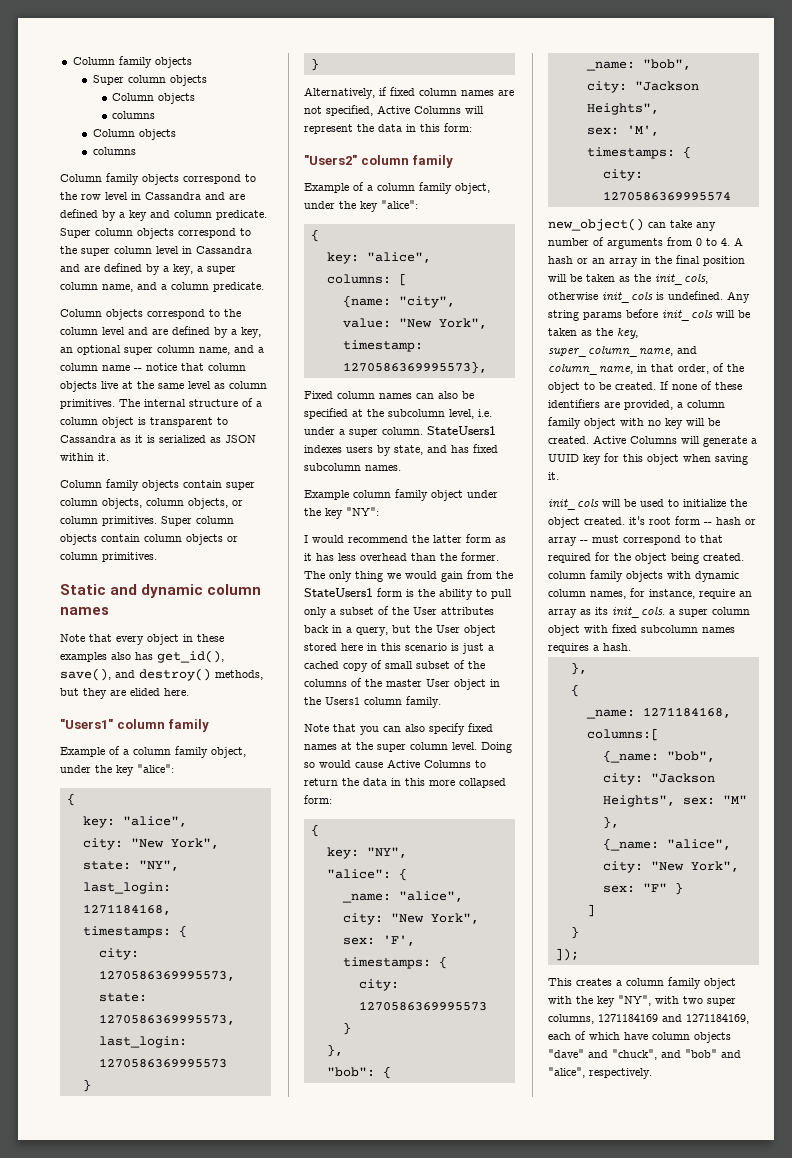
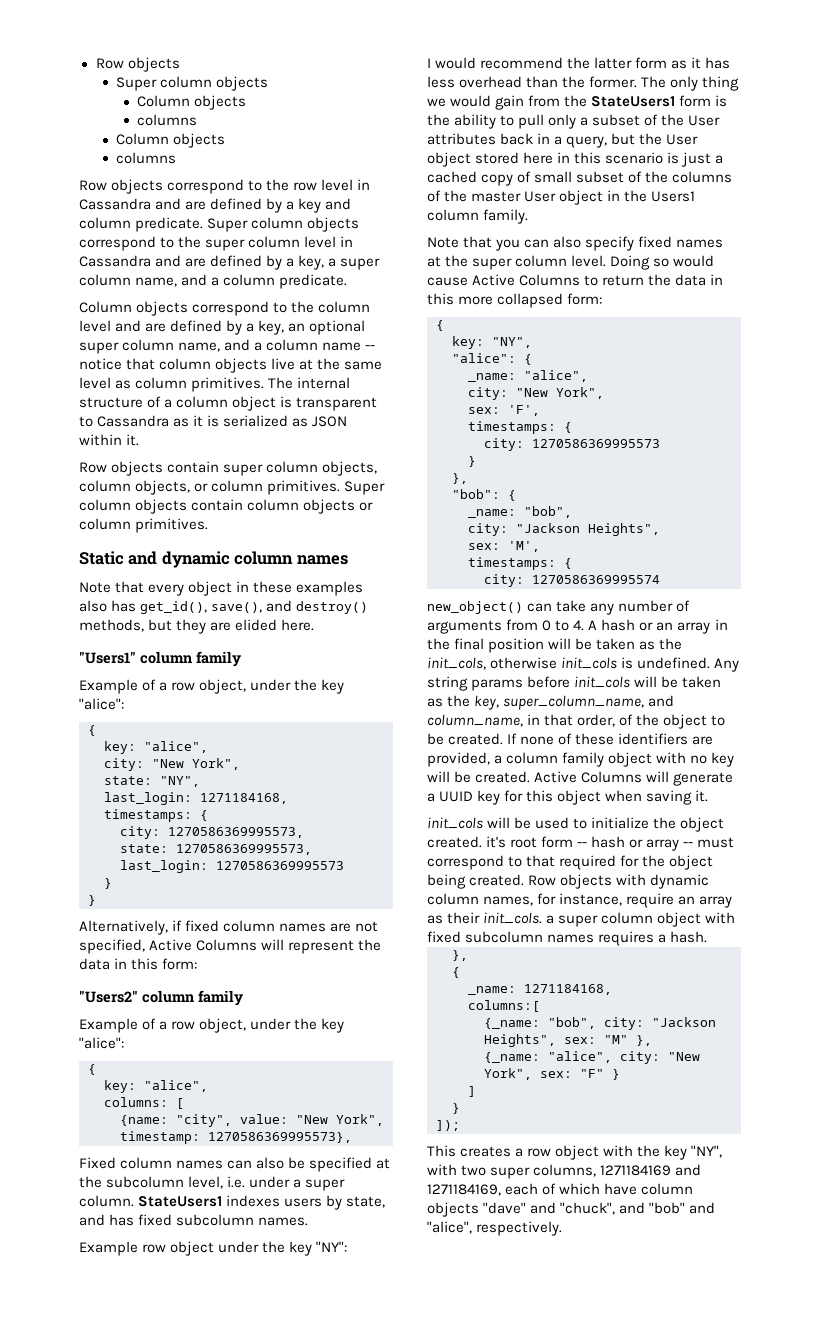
[72,56,152,68] Column family -> [95,58,124,69] Row
[60,173,139,185] Column family -> [79,180,107,191] Row
[60,479,139,491] Column family -> [79,462,107,473] Row
[133,746,208,758] column family -> [171,682,196,691] row
[377,182,452,194] column family -> [171,1021,196,1030] row
[353,489,428,501] column family -> [142,1244,167,1253] row
[548,570,623,582] column family -> [528,875,557,886] Row
[595,607,608,615] its -> [447,912,481,924] their
[626,977,701,989] column family -> [527,1148,552,1157] row

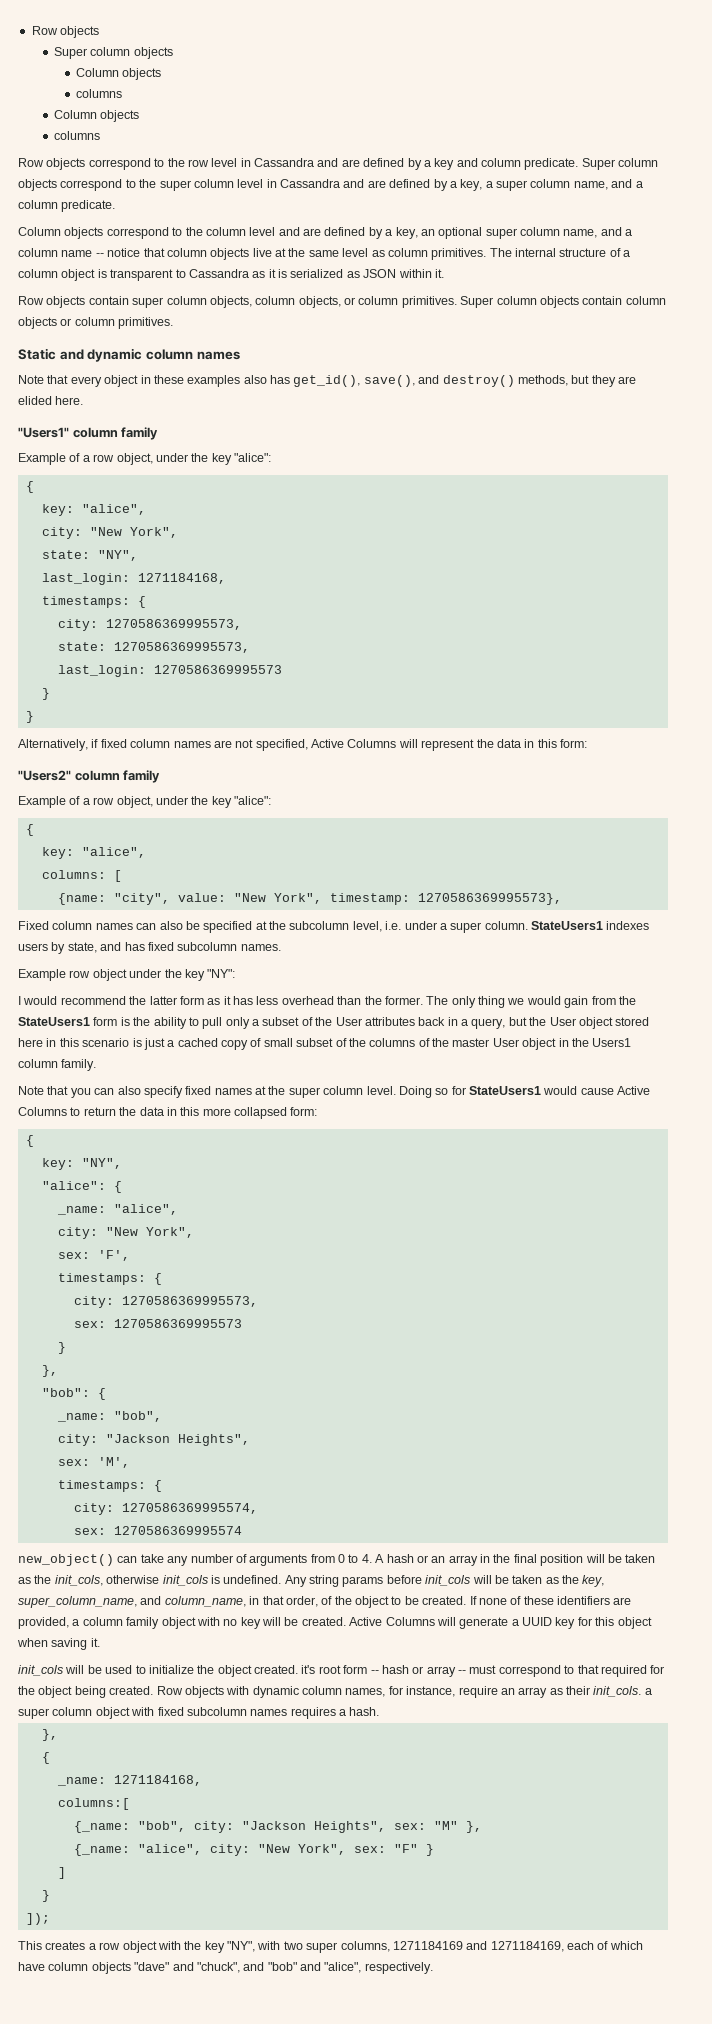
(670, 262) none -> [451,1086,541,1095] for StateUsers1
(524, 444) none -> [121,1296,258,1307] [73,1321,106,1328] 1270586369995573, // sex:
(524, 580) none -> [121,1503,258,1514] [73,1528,106,1535] 1270586369995574, // sex:

